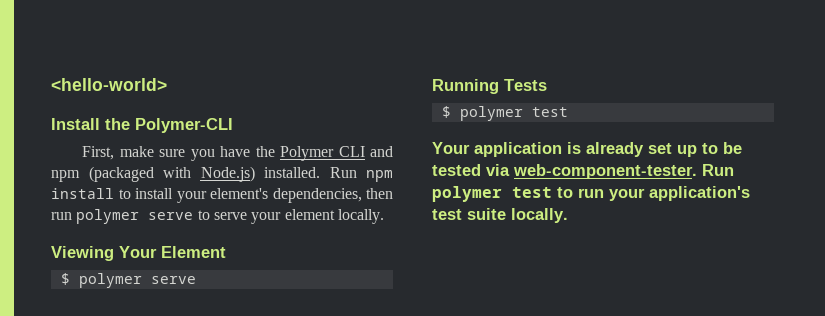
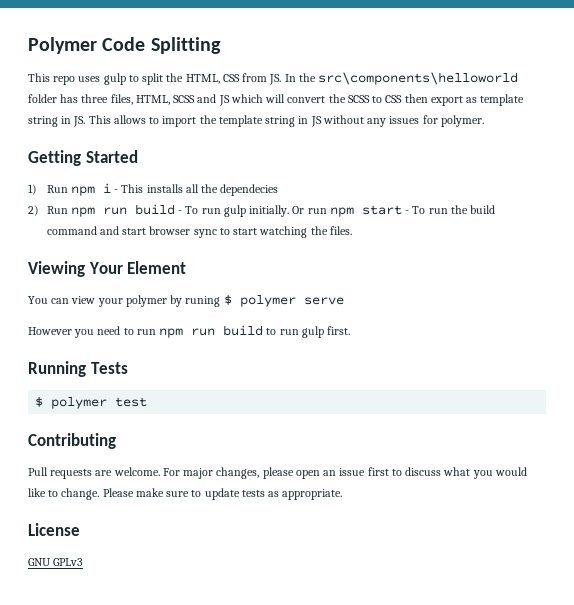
[51,78,167,91] [51,118,233,133] [82,146,393,161] [51,166,393,182] [51,188,393,203] [51,209,384,224] [51,246,226,261] [60,273,196,288] <hello-world> // Install the Polymer-CLI // First, make sure you have the Polymer CLI and npm (packaged with Node.js) installed. Run npm install to install your element's dependencies, then run polymer serve to serve your element locally. // Viewing Your Element // $ polymer serve -> [28,37,221,54] [28,72,519,85] [28,94,525,106] [28,115,484,127] [28,150,138,166] [28,183,279,196] [28,204,496,217] [46,226,352,238] [28,261,187,277] [28,295,344,307] [28,325,351,338] Polymer Code Splitting // This repo uses gulp to split the HTML, CSS from JS. In the src\components\helloworld folder has three files, HTML, SCSS and JS which will convert the SCSS to CSS then export as template string in JS. This allows to import the template string in JS without any issues for polymer. // Getting Started // 1) Run npm i - This installs all the dependecies // 2) Run npm run build - To run gulp initially. Or run npm start - To run the build command and start browser sync to start watching the files. // Viewing Your Element // You can view your polymer by runing $ polymer serve // However you need to run npm run build to run gulp first.
[432,142,742,157] [432,164,734,179] [432,186,750,202] [432,208,568,223] Your application is already set up to be tested via web-component-tester. Run polymer test to run your application's test suite locally. -> [28,433,116,449] [28,467,527,479] [28,488,343,500] [28,523,80,536] [28,558,84,566] Contributing // Pull requests are welcome. For major changes, please open an issue first to discuss what you would like to change. Please make sure to update tests as appropriate. // License // GNU GPLv3

